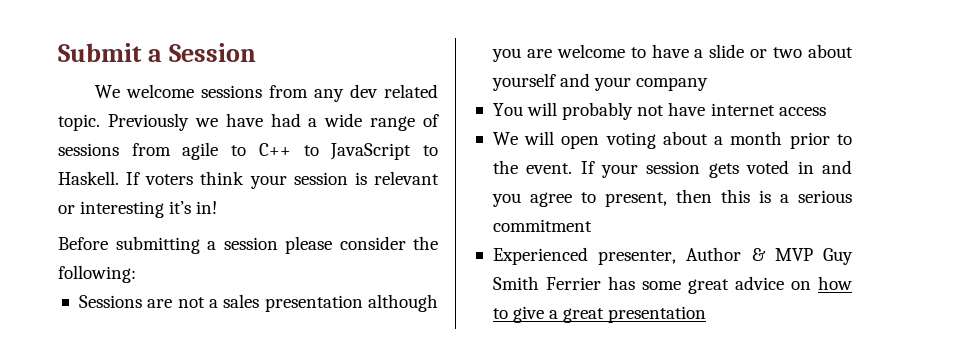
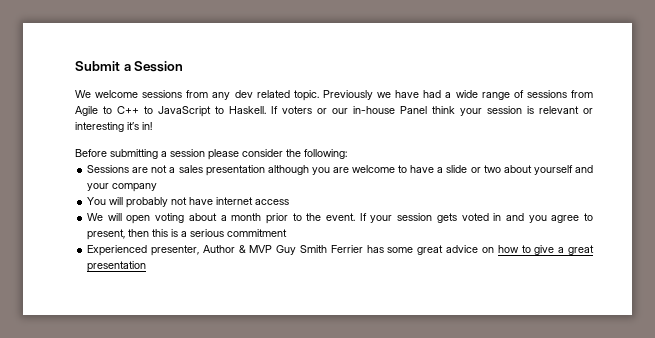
[182,142,219,160] agile -> [75,106,98,116] Agile
(194, 179) none -> [317,106,427,114] or our in-house Panel

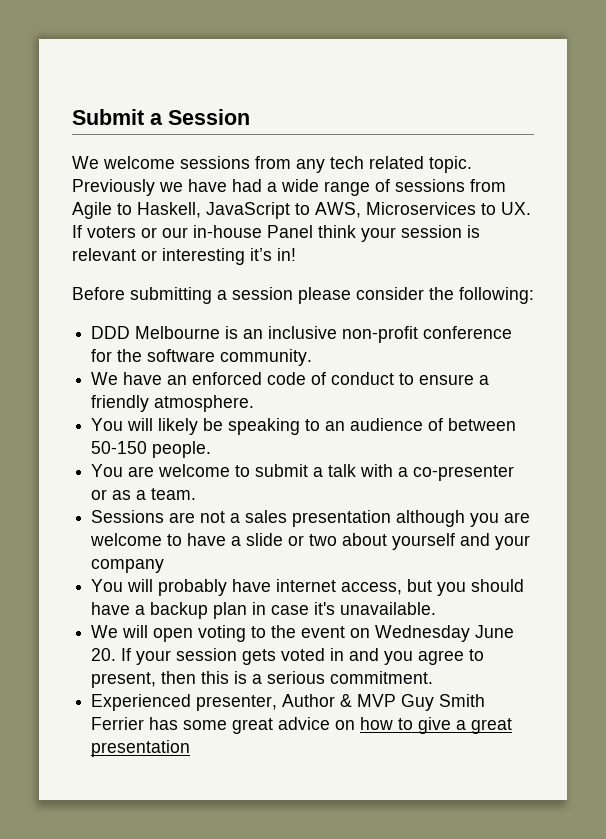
[234,90,253,98] dev -> [330,156,364,169] tech
[117,106,266,117] C++ to JavaScript to Haskell. -> [137,202,531,219] Haskell, JavaScript to AWS, Microservices to UX.
(347, 154) none -> [91,326,513,343] [91,349,313,366] [91,372,490,385] [91,395,255,412] [91,418,517,435] [91,441,212,458] [91,464,515,481] [91,488,197,500] // DDD Melbourne is an inclusive non-profit conference for the software community. // We have an enforced code of conduct to ensure a friendly atmosphere. // You will likely be speaking to an audience of between 50-150 people. // You are welcome to submit a talk with a co-presenter or as a team.
[171,197,188,205] not -> (228, 587) none
[255,199,290,205] [87,213,356,224] access // We will open voting about a month prior to the event. -> [341,579,525,596] [91,602,437,619] [91,625,515,642] [91,648,117,661] access, but you should have a backup plan in case it's unavailable. // We will open voting to the event on Wednesday June 20.
[227,229,288,237] commitment -> [330,671,434,684] commitment.

